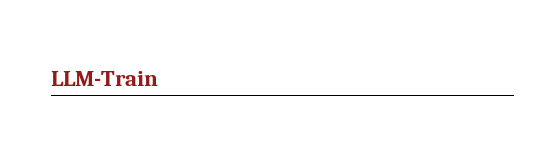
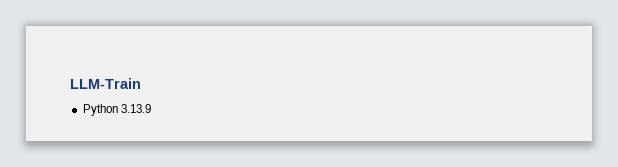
(158, 78) none -> [82,104,151,116] // Python 3.13.9

